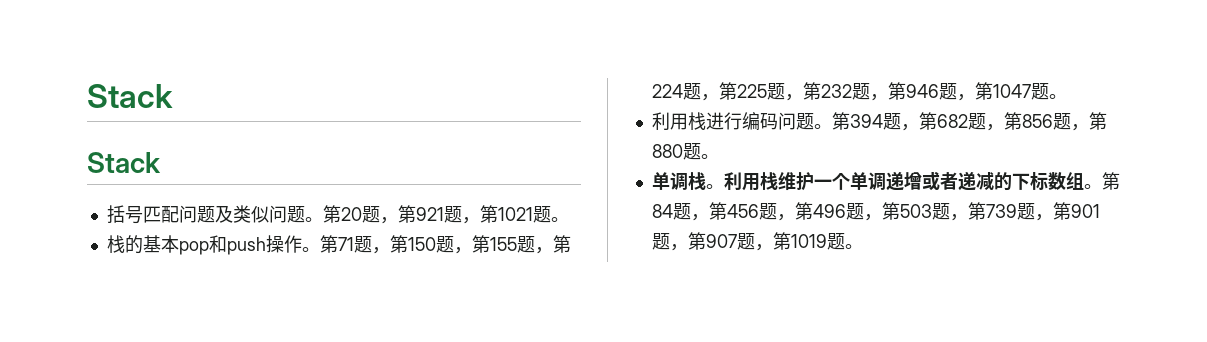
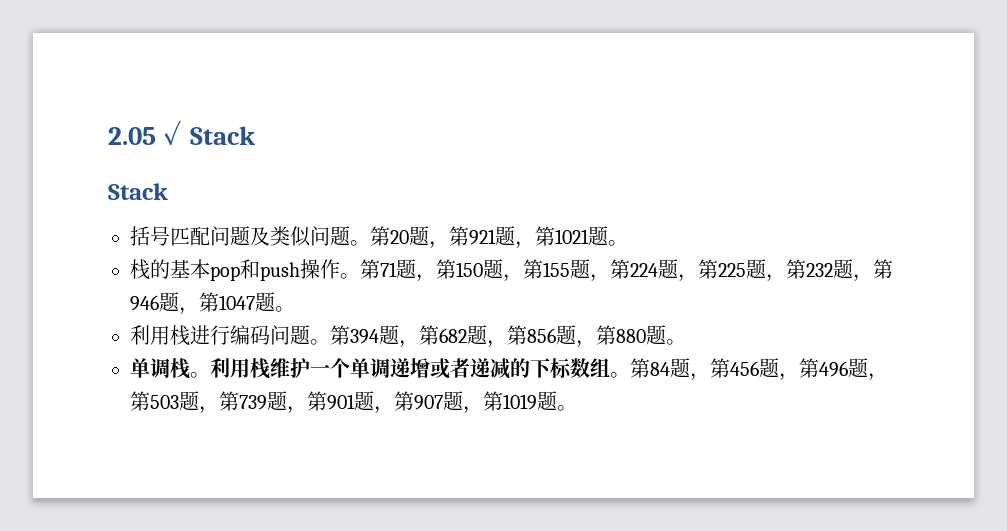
(87, 96) none -> [108,120,183,145] 2.05 ✓

